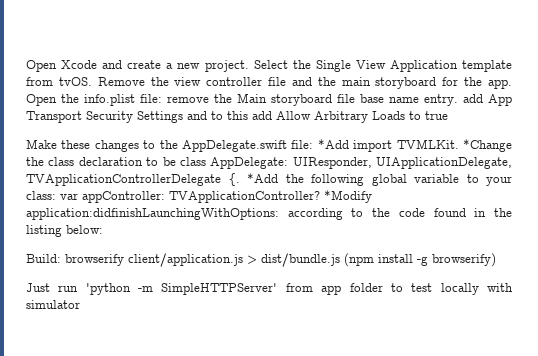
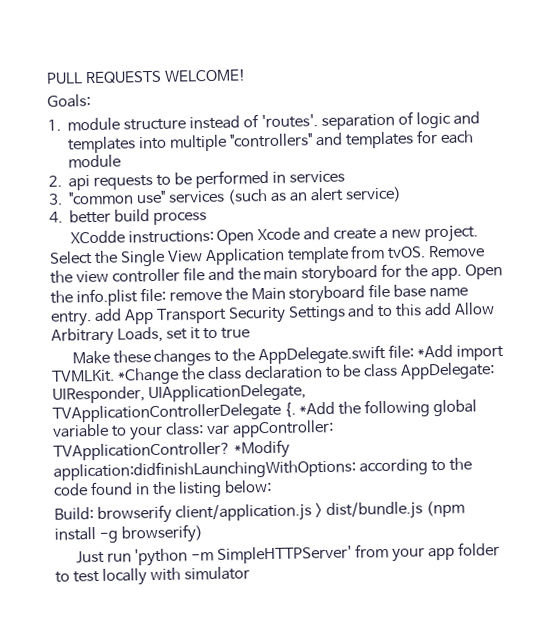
(26, 66) none -> [46,68,247,85] [47,94,91,108] [47,111,480,132] [67,130,474,154] [68,154,122,169] [48,169,345,191] [48,186,402,206] [49,209,208,225] [69,229,214,244] PULL REQUESTS WELCOME! // Goals: // 1. module structure instead of 'routes'. separation of logic and templates into multiple "controllers" and templates for each module // 2. api requests to be performed in services // 3. "common use" services (such as an alert service) // 4. better build process // XCodde instructions:
[372,111,405,120] Loads -> [116,326,201,343] Loads, set it
(313, 287) none -> [392,547,426,562] your

